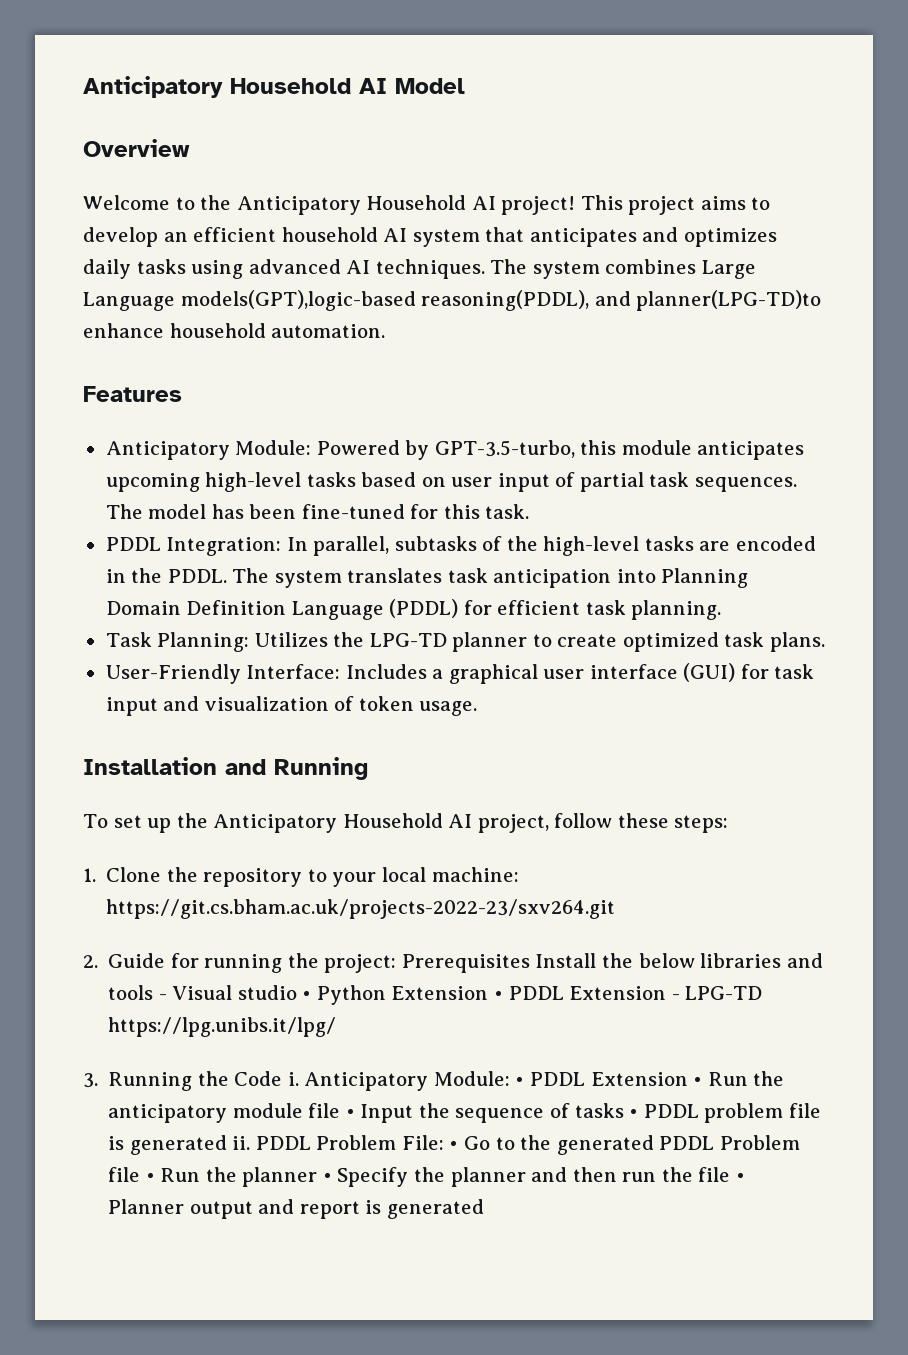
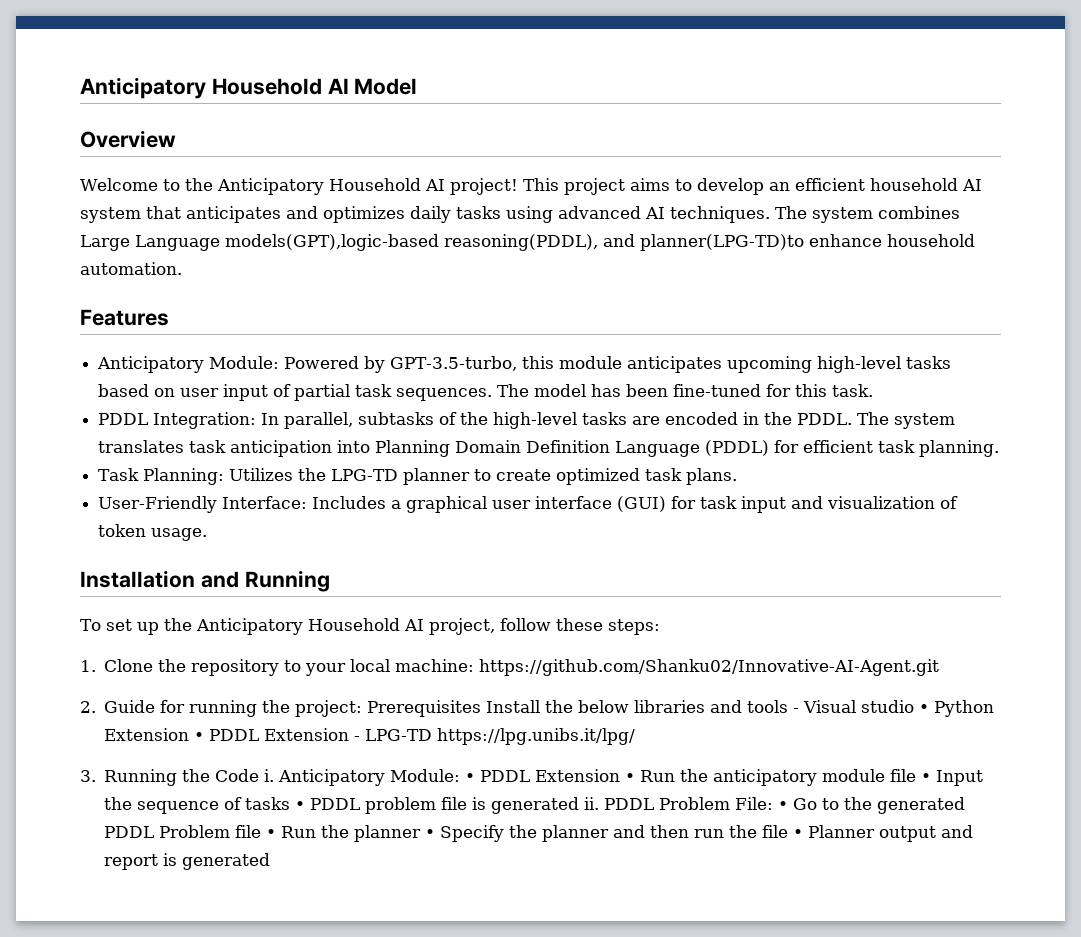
[106,899,616,919] https://git.cs.bham.ac.uk/projects-2022-23/sxv264.git -> [479,659,940,676] https://github.com/Shanku02/Innovative-AI-Agent.git

